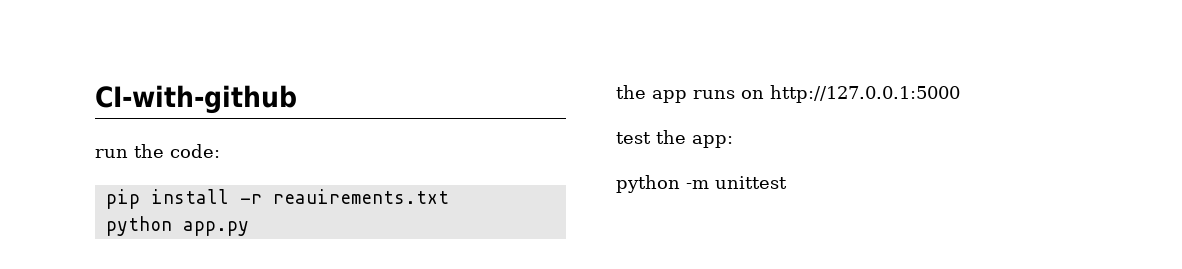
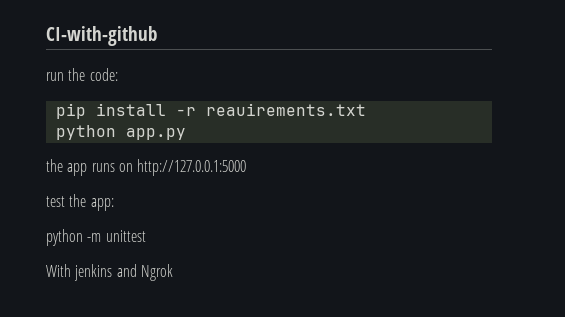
(787, 182) none -> [46,264,173,281] // With jenkins and Ngrok

